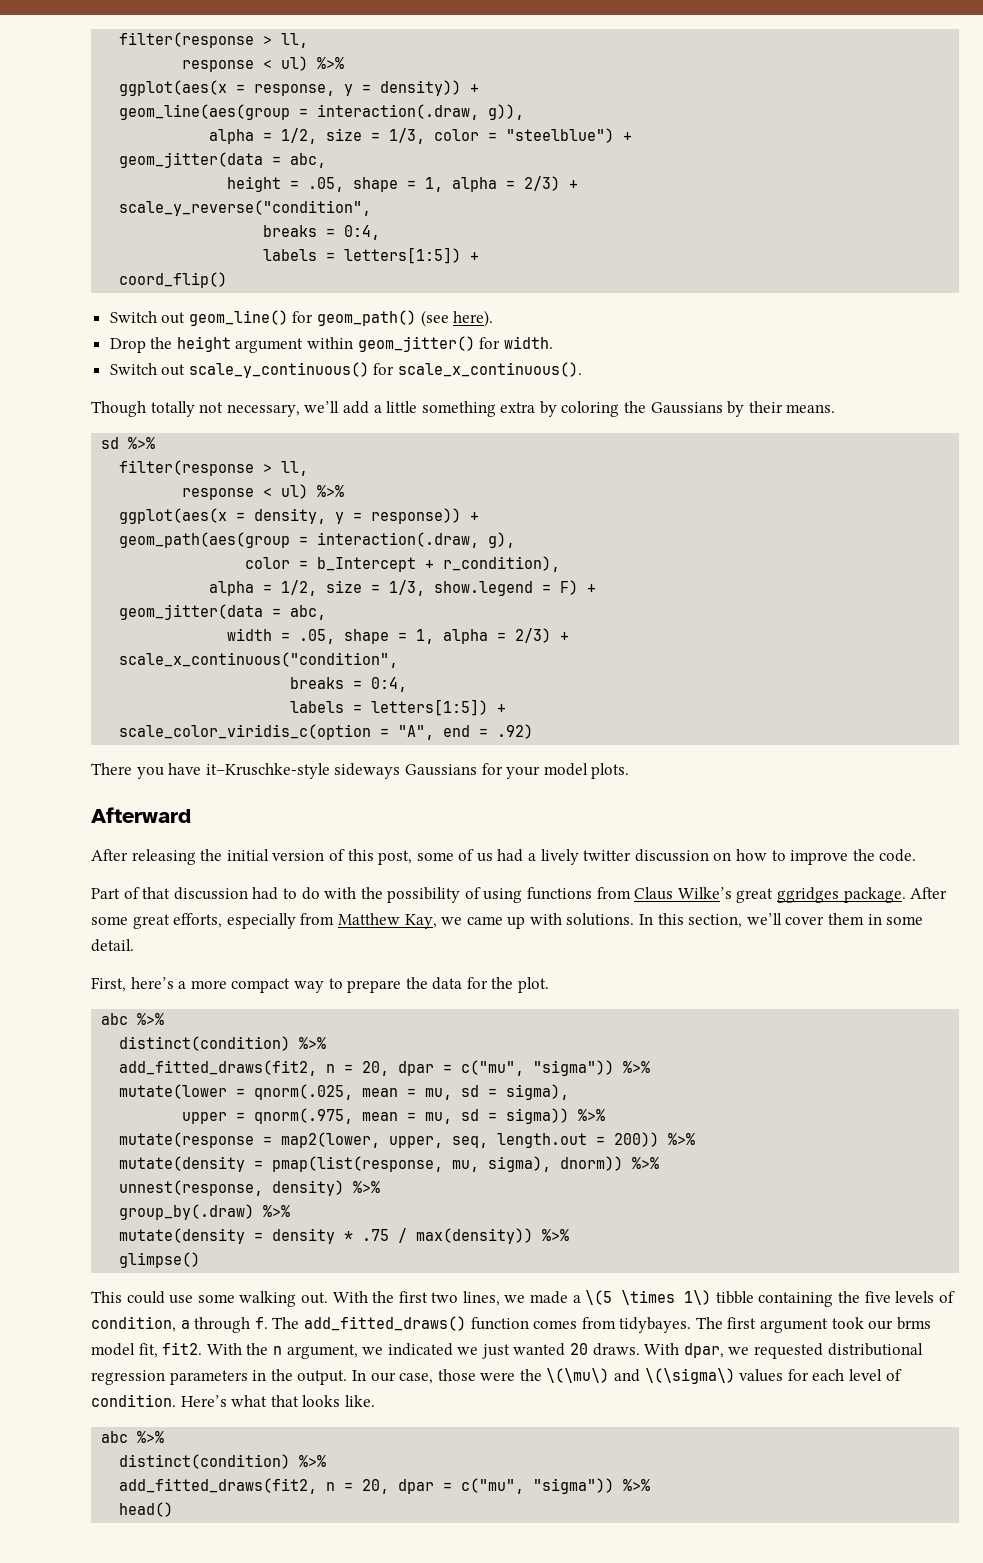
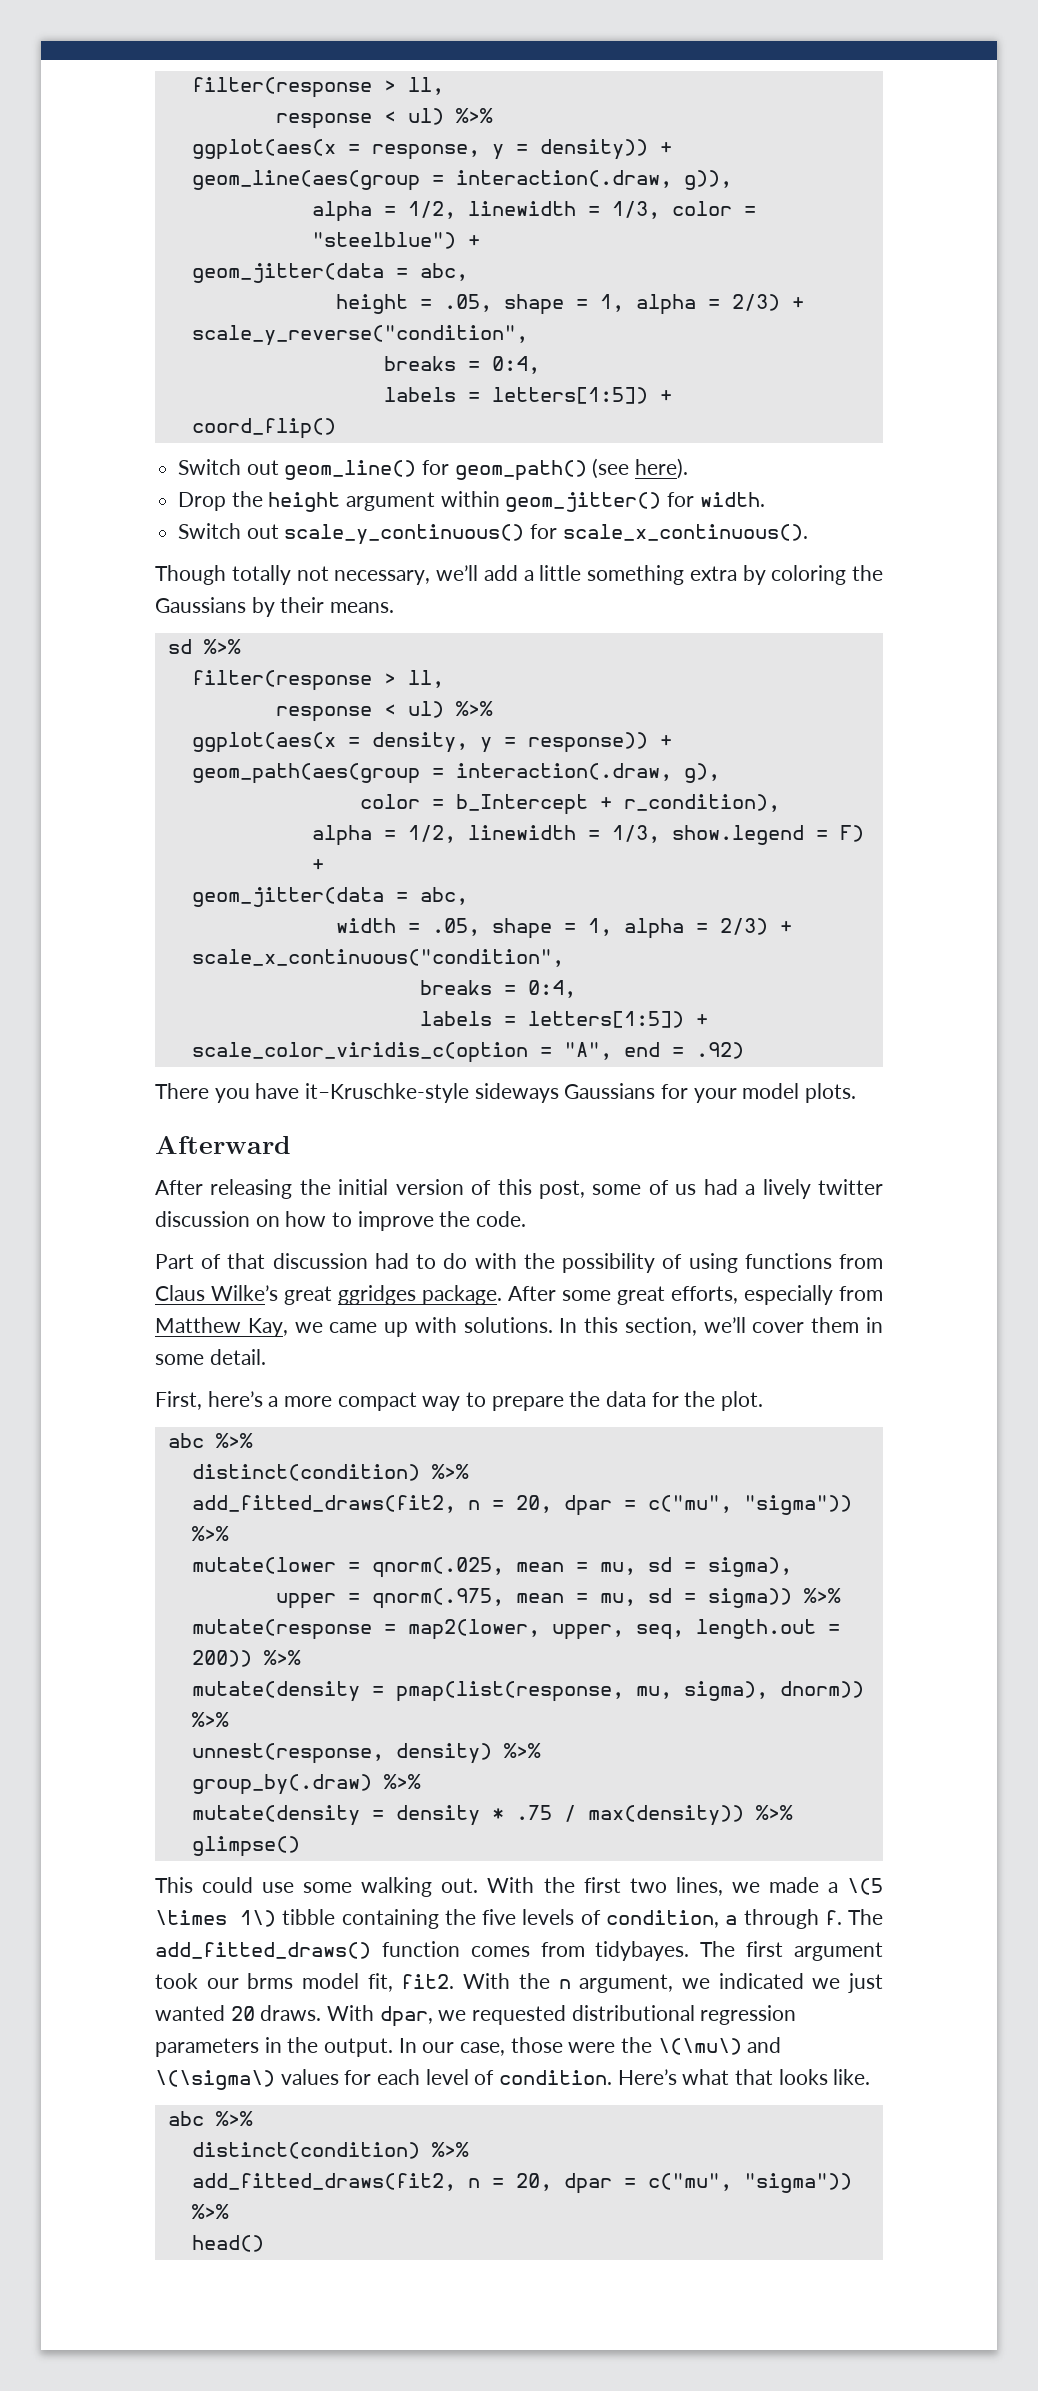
[326,128,363,141] size -> [467,201,576,216] linewidth
[326,580,363,593] size -> [467,825,576,840] linewidth

